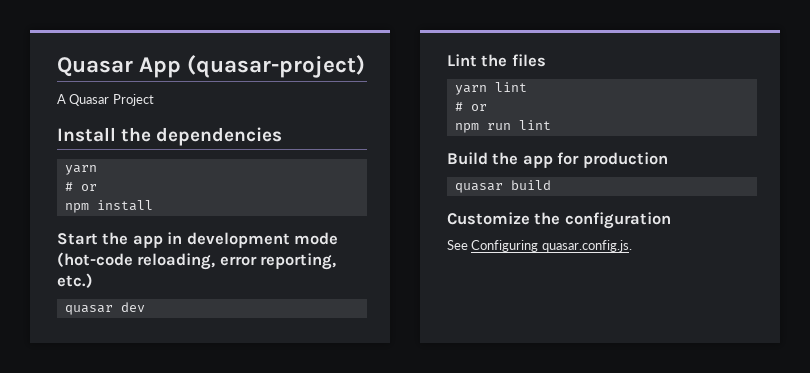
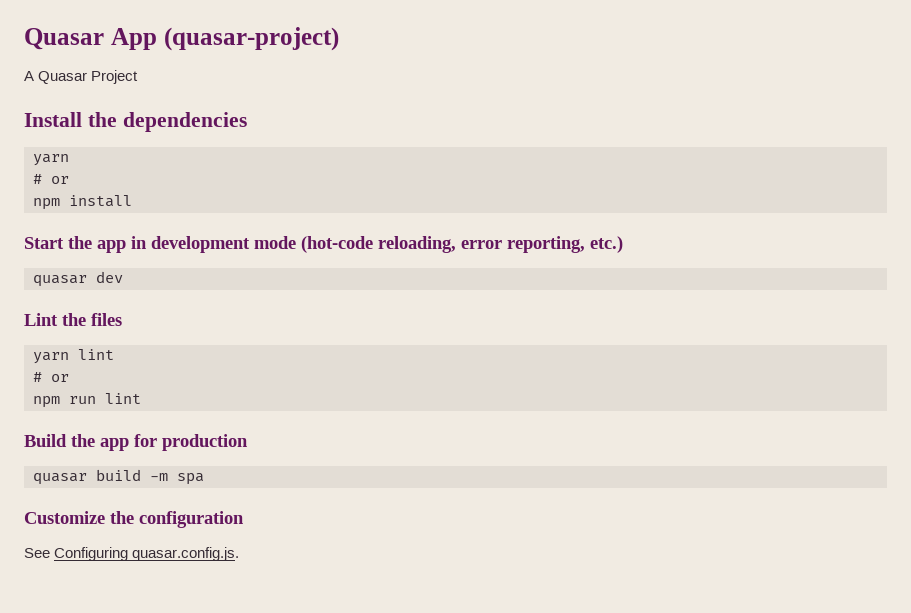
(551, 185) none -> [150,473,204,485] -m spa

